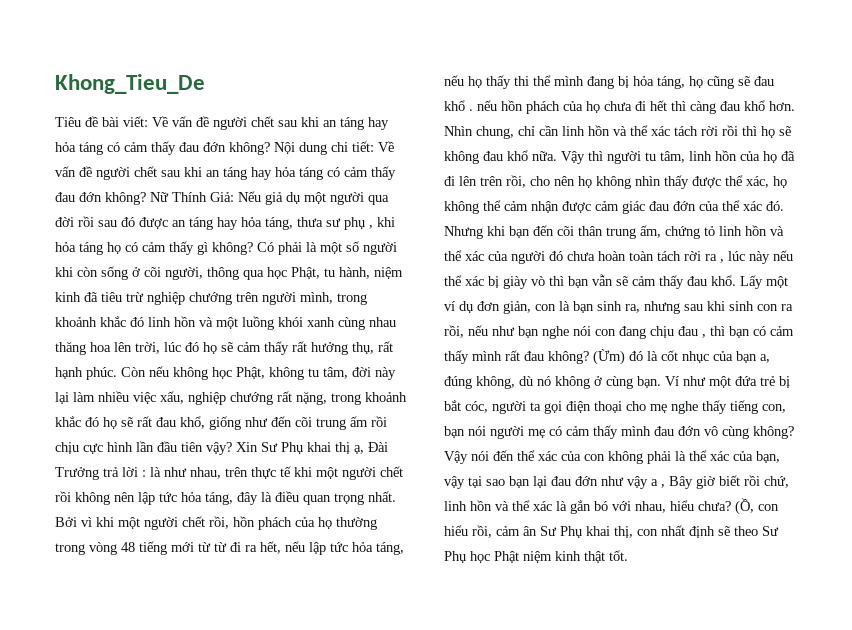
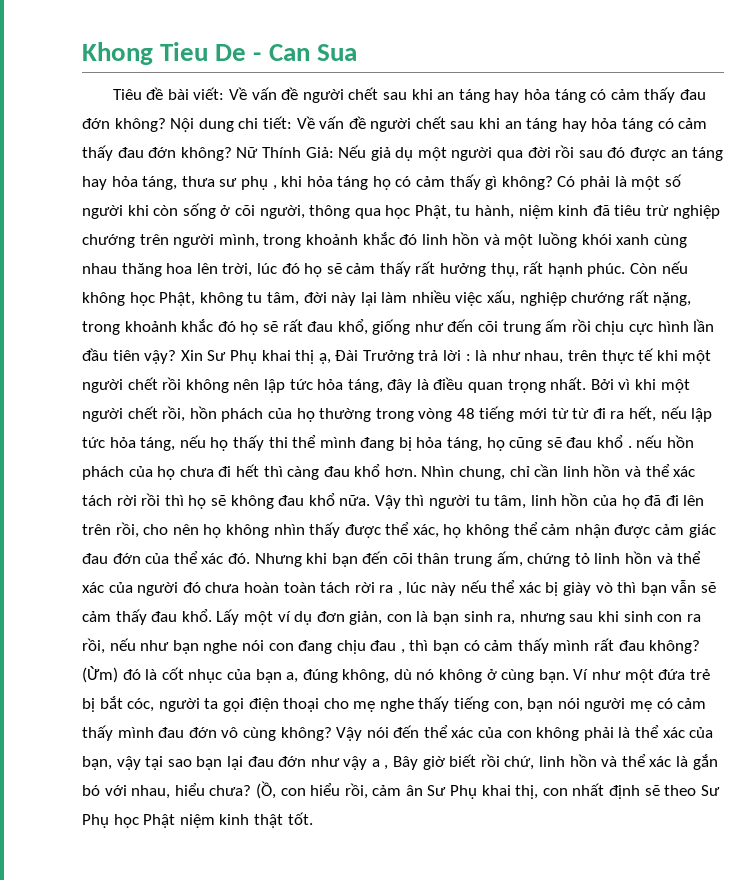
[55,74,205,94] Khong_Tieu_De -> [82,42,357,65] Khong Tieu De - Can Sua

